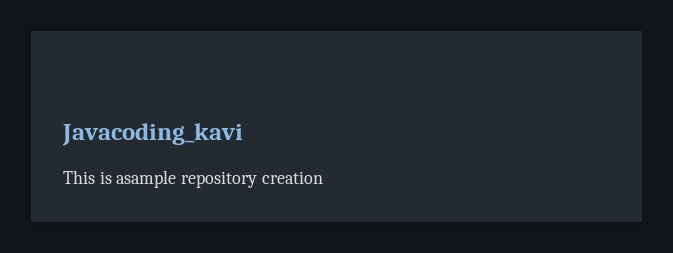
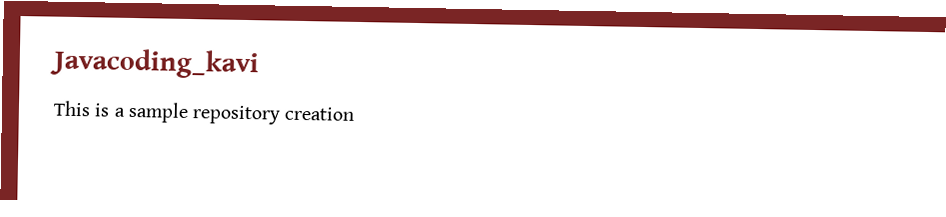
[116,170,177,188] asample -> [113,101,189,123] a sample

